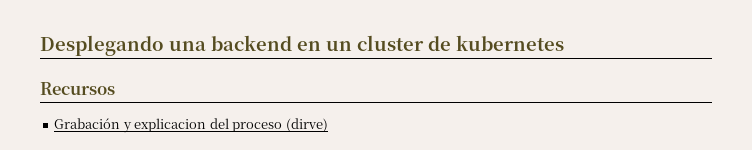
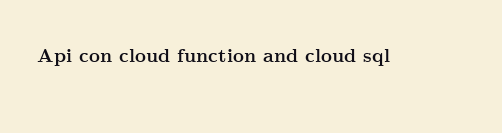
[40,35,564,56] [40,82,115,95] [54,118,328,133] Desplegando una backend en un cluster de kubernetes // Recursos // Grabación y explicacion del proceso (dirve) -> [37,49,390,66] Api con cloud function and cloud sql

